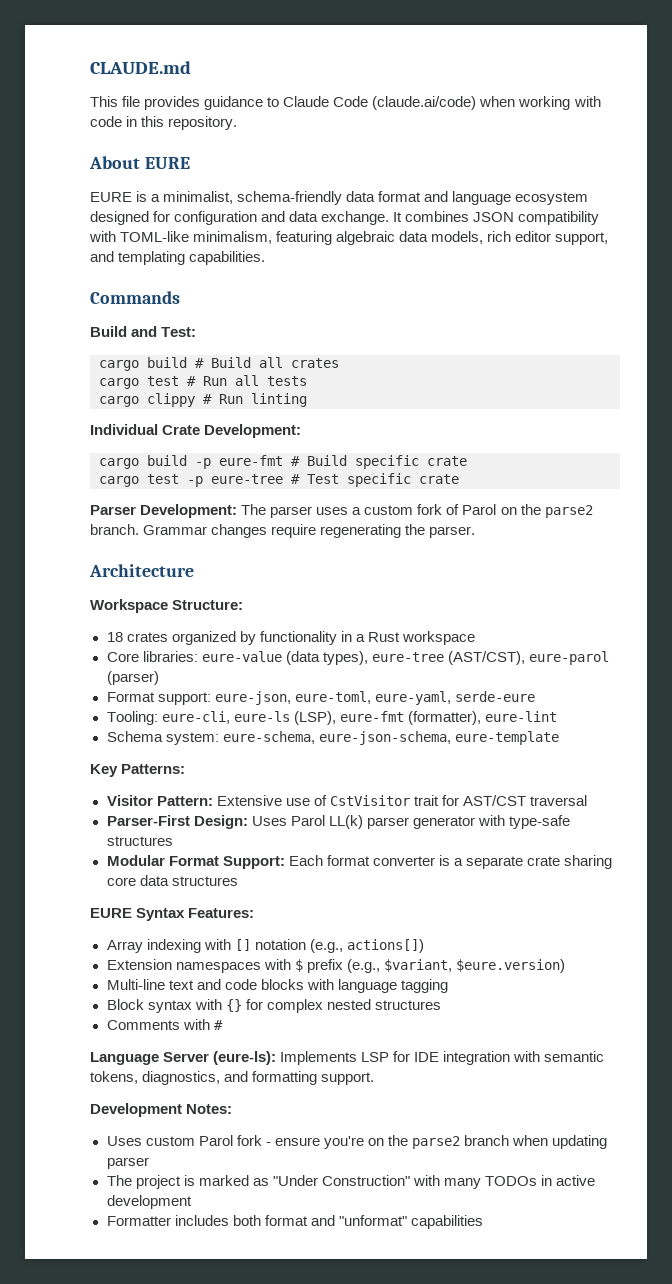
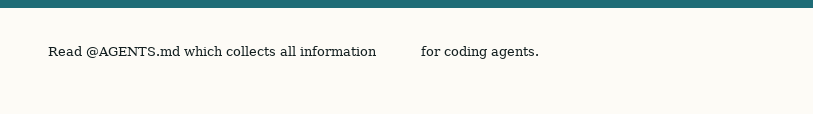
[90,61,191,74] [90,96,601,110] [90,116,238,130] [89,156,190,169] [90,191,589,205] [90,211,600,225] [89,231,609,245] [90,251,266,265] [90,291,180,304] [90,326,197,337] [99,357,339,371] [99,375,307,389] [99,393,307,407] [90,424,302,438] [99,455,467,469] [99,473,459,487] [90,504,593,518] [90,524,476,538] [89,564,194,577] [90,599,244,613] [106,631,475,645] [106,651,609,665] [106,671,159,685] [106,691,535,705] [106,711,557,725] [106,731,559,745] [90,764,186,777] [106,795,587,806] [106,815,570,829] [106,836,173,846] [106,855,613,869] [106,875,238,886] [90,908,255,921] [106,939,424,953] [106,959,565,973] [106,979,448,993] [106,999,441,1013] [106,1019,223,1030] [90,1051,605,1065] [90,1071,375,1085] [90,1103,233,1117] [106,1135,608,1149] [106,1157,149,1169] [106,1175,596,1189] [106,1195,192,1209] [106,1215,483,1229] CLAUDE.md // This file provides guidance to Claude Code (claude.ai/code) when working with code in this repository. // About EURE // EURE is a minimalist, schema-friendly data format and language ecosystem designed for configuration and data exchange. It combines JSON compatibility with TOML-like minimalism, featuring algebraic data models, rich editor support, and templating capabilities. // Commands // Build and Test: // cargo build # Build all crates // cargo test # Run all tests // cargo clippy # Run linting // Individual Crate Development: // cargo build -p eure-fmt # Build specific crate // cargo test -p eure-tree # Test specific crate // Parser Development: The parser uses a custom fork of Parol on the parse2 branch. Grammar changes require regenerating the parser. // Architecture // Workspace Structure: // 18 crates organized by functionality in a Rust workspace // Core libraries: eure-value (data types), eure-tree (AST/CST), eure-parol (parser) // Format support: eure-json, eure-toml, eure-yaml, serde-eure // Tooling: eure-cli, eure-ls (LSP), eure-fmt (formatter), eure-lint // Schema system: eure-schema, eure-json-schema, eure-template // Key Patterns: // Visitor Pattern: Extensive use of CstVisitor trait for AST/CST traversal // Parser-First Design: Uses Parol LL(k) parser generator with type-safe structures // Modular Format Support: Each format converter is a separate crate sharing core data structures // EURE Syntax Features: // Array indexing with [] notation (e.g., actions[]) // Extension namespaces with $ prefix (e.g., $variant, $eure.version) // Multi-line text and code blocks with language tagging // Block syntax with {} for complex nested structures // Comments with # // Language Server (eure-ls): Implements LSP for IDE integration with semantic tokens, diagnostics, and formatting support. // Development Notes: // Uses custom Parol fork - ensure you're on the parse2 branch when updating parser // The project is marked as "Under Construction" with many TODOs in active development // Formatter includes both format and "unformat" capabilities -> [48,46,539,59] Read @AGENTS.md which collects all information for coding agents.

